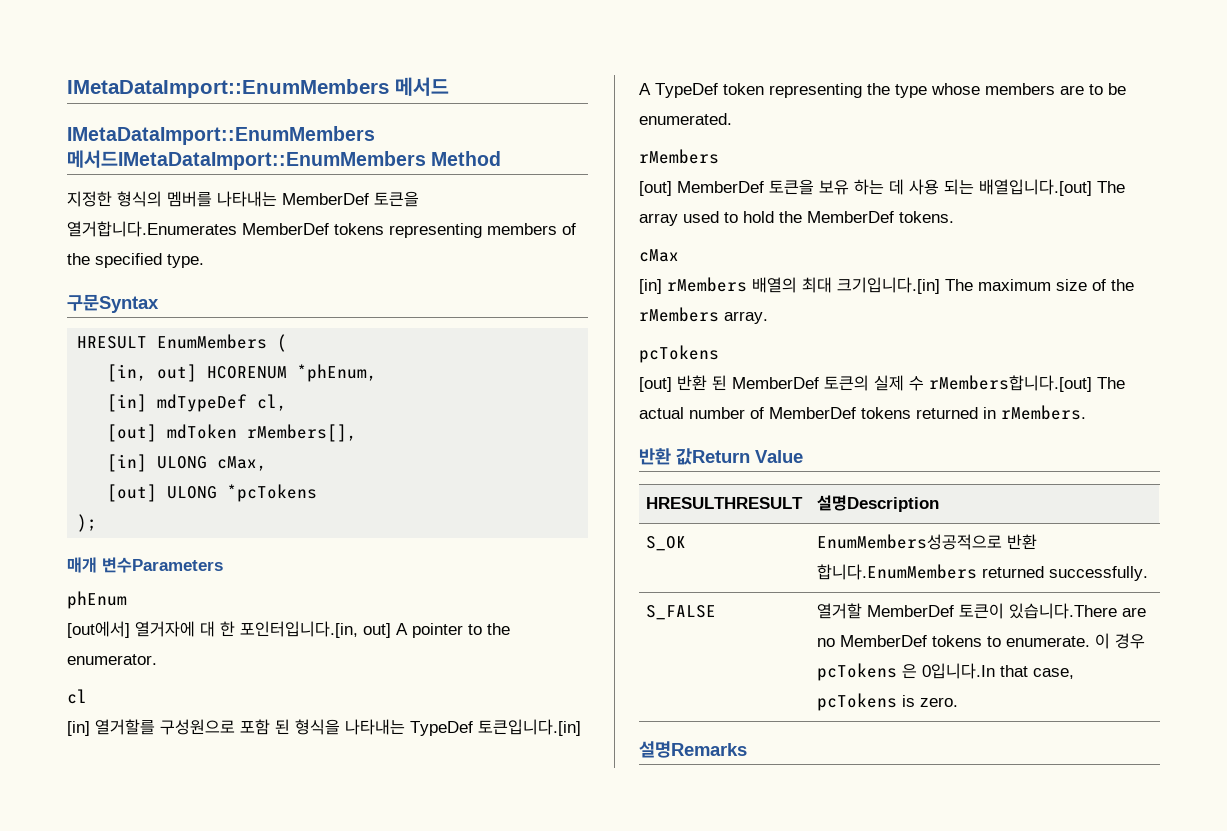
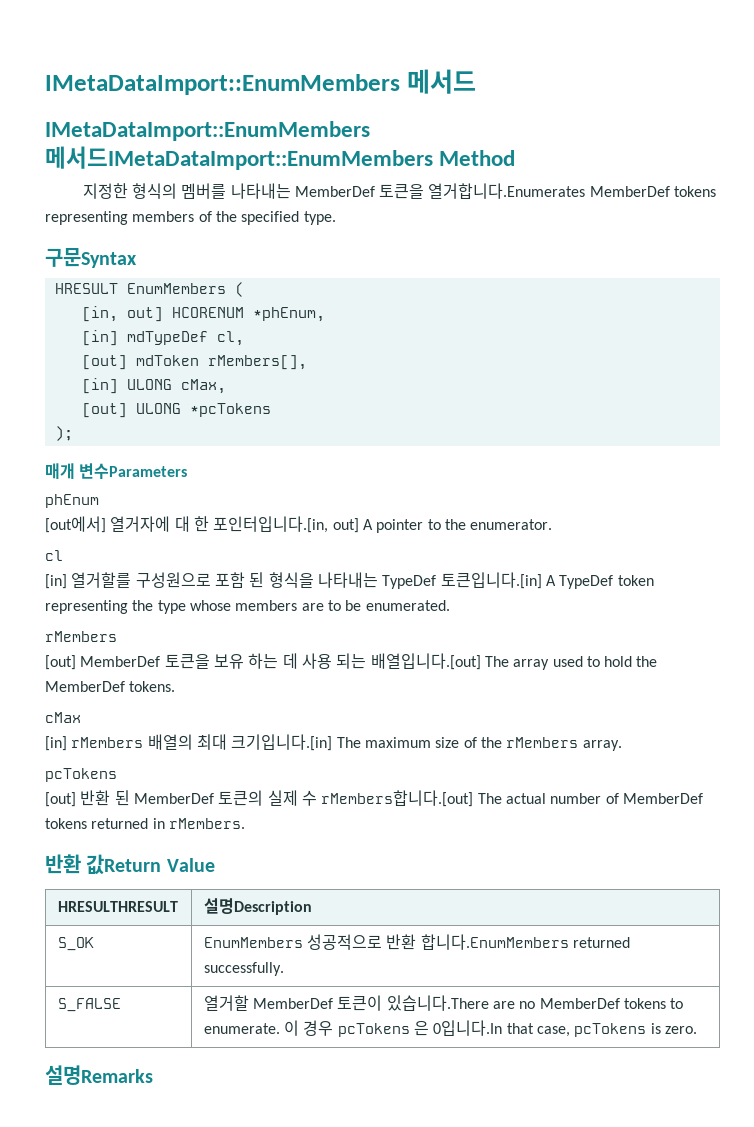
[817,534,1003,550] EnumMembers성공적으로 -> [203,934,383,950] EnumMembers 성공적으로

